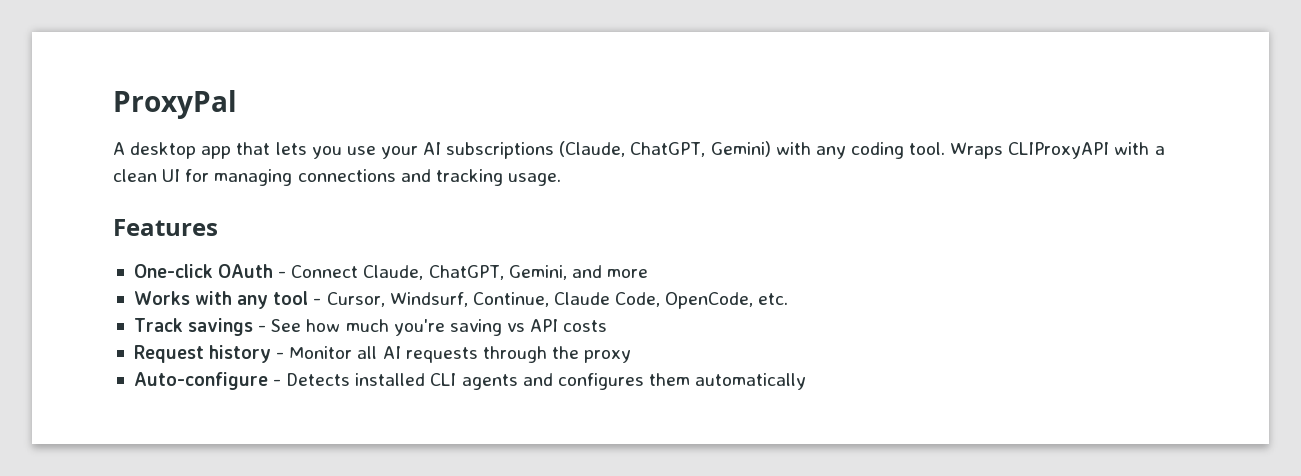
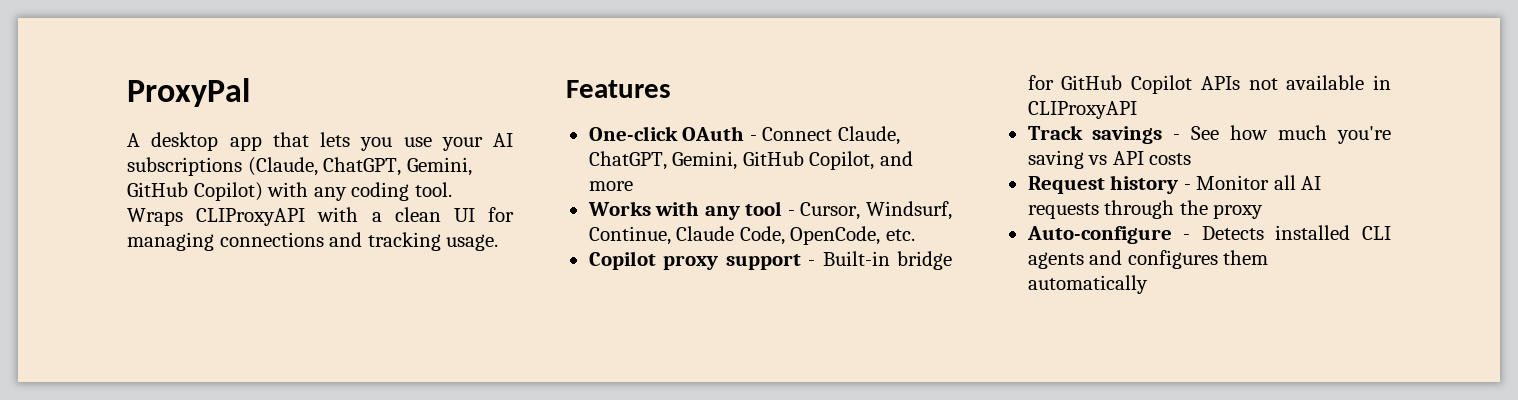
[710,141,771,157] Gemini) -> [406,157,472,176] [127,182,263,201] Gemini, GitHub Copilot)
(567, 272) none -> [742,151,875,170] GitHub Copilot,
(789, 299) none -> [588,251,952,270] [1027,75,1391,94] [1027,101,1137,119] // Copilot proxy support - Built-in bridge for GitHub Copilot APIs not available in CLIProxyAPI

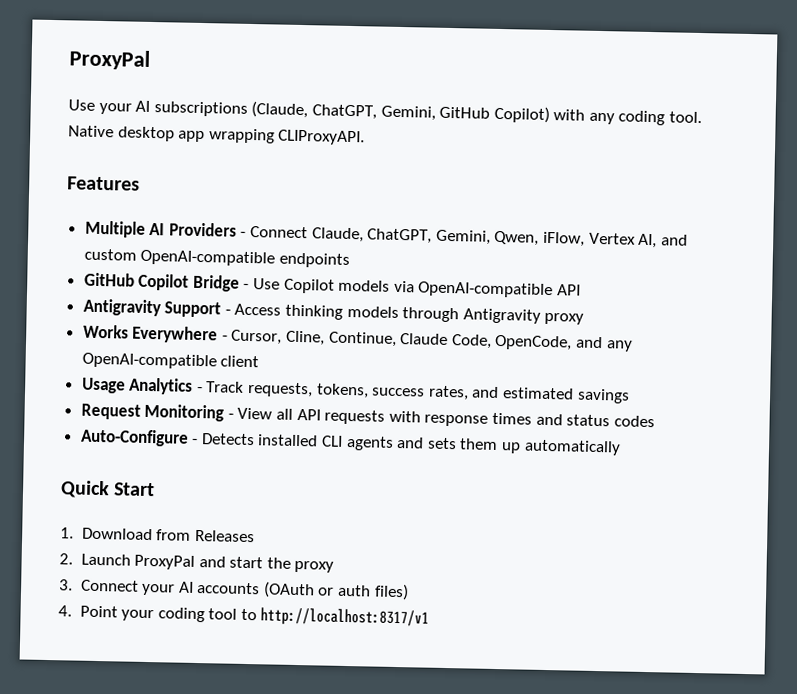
[127,132,432,151] A desktop app that lets you use -> [68,99,95,111] Use
[127,207,515,226] [127,232,499,251] [566,80,671,98] [588,126,745,141] Wraps CLIProxyAPI with a clean UI for managing connections and tracking usage. // Features // One-click OAuth -> [68,125,366,146] [67,176,140,191] [84,220,237,238] Native desktop app wrapping CLIProxyAPI. // Features // Multiple AI Providers
[742,151,913,170] [588,181,633,191] [587,201,783,220] GitHub Copilot, and more // Works with any tool -> [494,230,688,249] [83,248,350,269] [83,272,582,299] [82,298,585,325] [82,324,219,344] Qwen, iFlow, Vertex AI, and custom OpenAI-compatible endpoints // GitHub Copilot Bridge - Use Copilot models via OpenAI-compatible API // Antigravity Support - Access thinking models through Antigravity proxy // Works Everywhere
[866,201,952,220] Windsurf, -> [286,330,326,346] Cline,
[885,229,915,241] [588,251,952,270] [1027,75,1391,94] [1027,101,1137,119] [1027,125,1391,144] [1027,150,1192,169] [1027,175,1322,194] [1027,200,1264,219] [1026,226,1172,244] etc. // Copilot proxy support - Built-in bridge for GitHub Copilot APIs not available in CLIProxyAPI // Track savings - See how much you're saving vs API costs // Request history - Monitor all AI requests through the proxy // Auto-configure -> [576,336,633,352] [81,352,260,370] [81,377,630,404] [80,403,655,428] [79,428,189,447] and any OpenAI-compatible client // Usage Analytics - Track requests, tokens, success rates, and estimated savings // Request Monitoring - View all API requests with response times and status codes // Auto-Configure
[1127,250,1269,269] [1027,275,1148,294] configures them automatically -> [426,437,621,456] [60,480,156,499] [60,527,255,543] [59,553,335,573] [59,579,409,601] [58,605,430,628] sets them up automatically // Quick Start // 1. Download from Releases // 2. Launch ProxyPal and start the proxy // 3. Connect your AI accounts (OAuth or auth files) // 4. Point your coding tool to http://localhost:8317/v1

